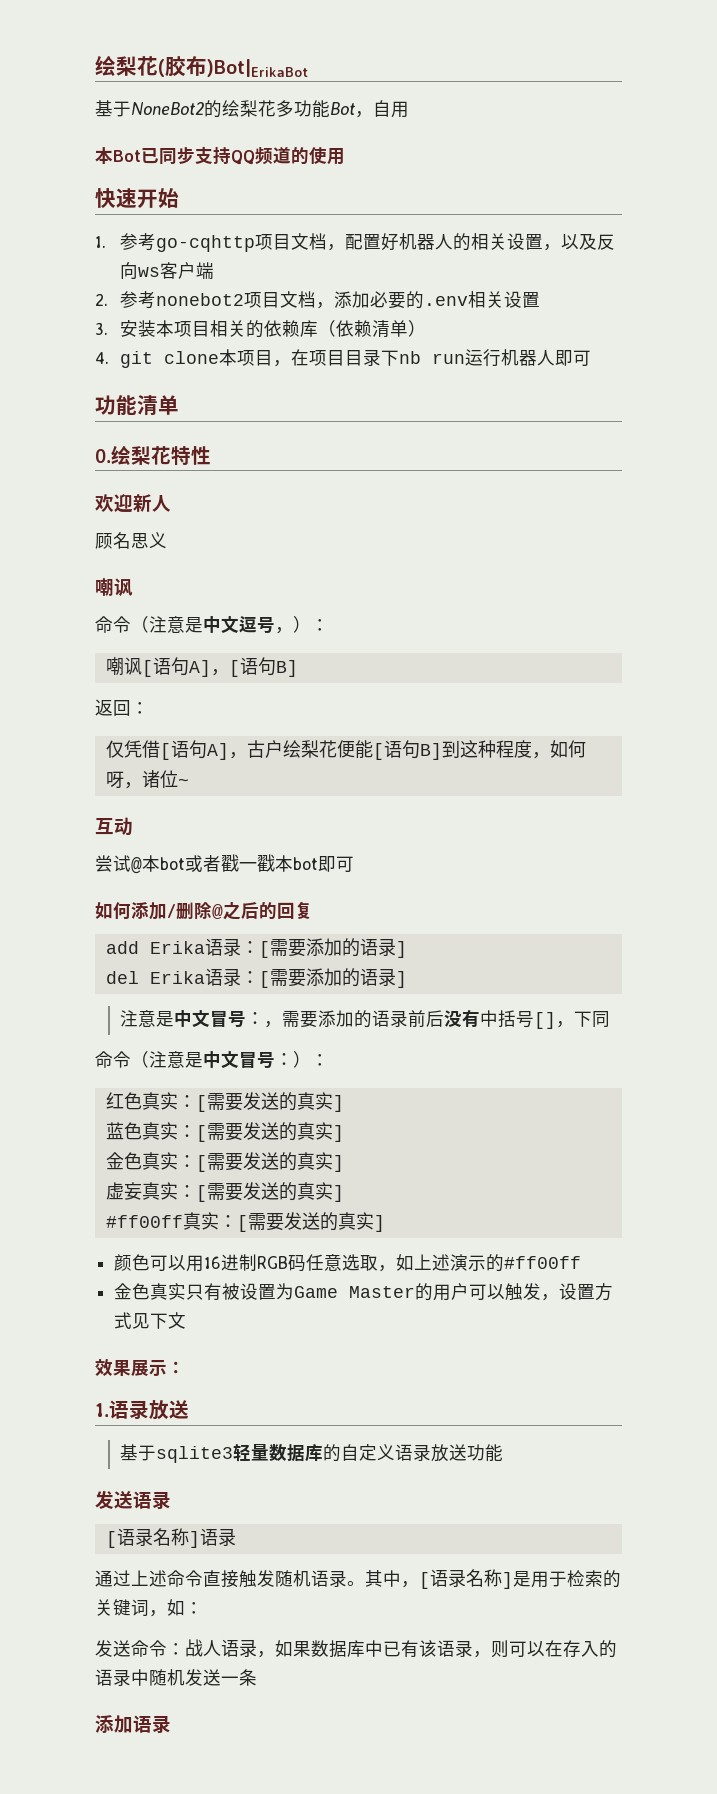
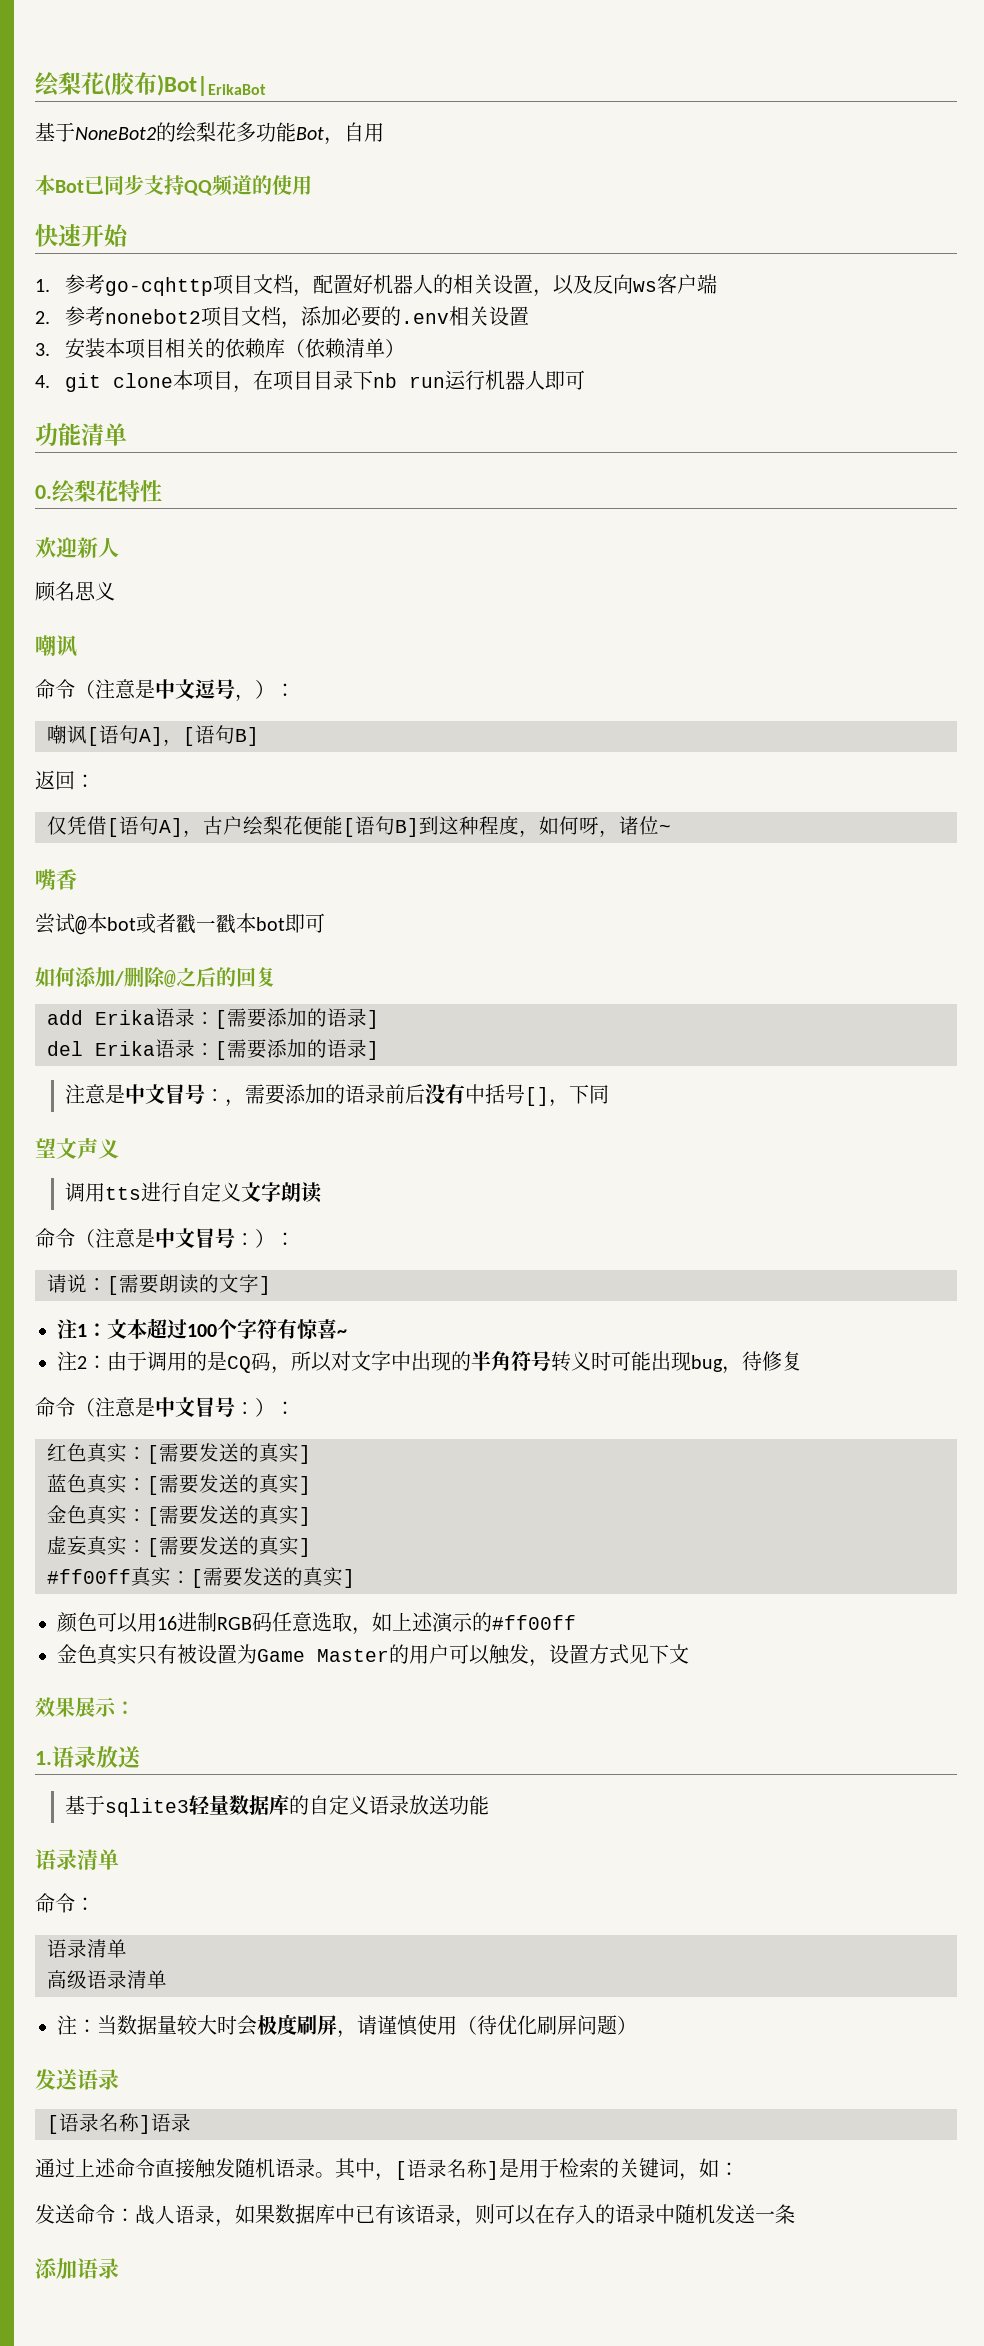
[95,817,133,836] 互动 -> [35,869,77,890] 嘴香
(610, 1019) none -> [35,1138,119,1159] [64,1182,322,1203] [35,1228,295,1248] [47,1274,271,1295] [57,1318,347,1339] [57,1351,802,1374] // 望文声义 // 调用tts进行自定义文字朗读 // 命令（注意是中文冒号：）： // 请说：[需要朗读的文字] // 注1：文本超过100个字符有惊喜~ // 注2：由于调用的是CQ码，所以对文字中出现的半角符号转义时可能出现bug，待修复
(503, 1453) none -> [35,1849,119,1870] [35,1893,95,1913] [47,1939,127,1958] [47,1970,167,1989] [57,2014,637,2038] // 语录清单 // 命令： // 语录清单 // 高级语录清单 // 注：当数据量较大时会极度刷屏，请谨慎使用（待优化刷屏问题）

